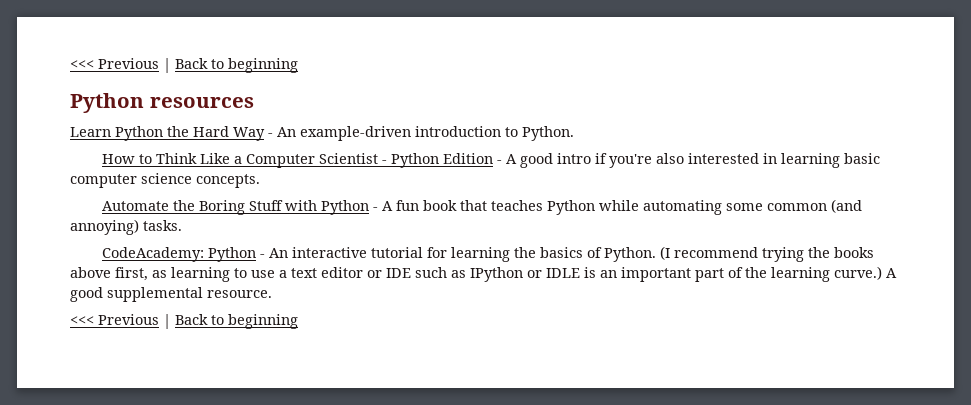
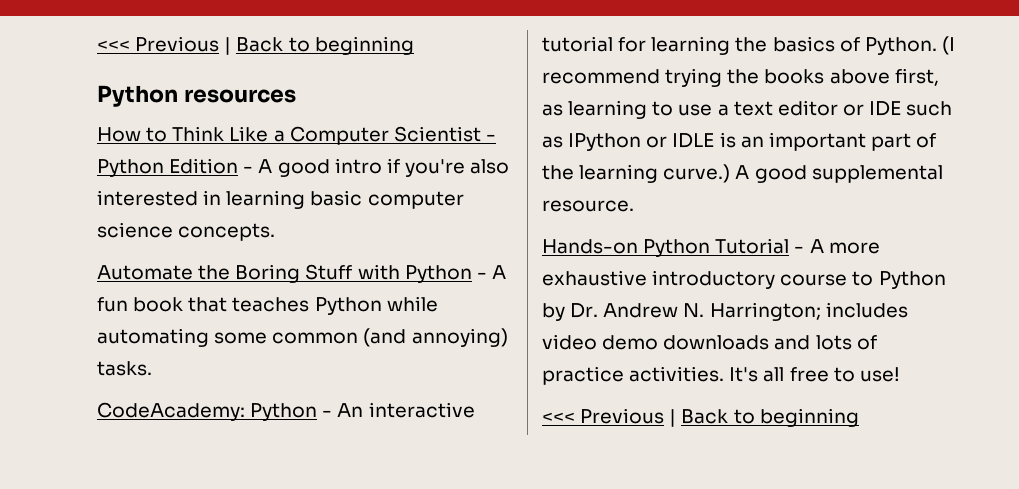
[70,126,574,141] // Learn Python the Hard Way - An example-driven introduction to Python. -> (296, 96) none
(272, 294) none -> [542,238,880,257] [542,270,946,289] [542,302,908,321] [542,334,877,350] [542,366,900,385] // Hands-on Python Tutorial - A more exhaustive introductory course to Python by Dr. Andrew N. Harrington; includes video demo downloads and lots of practice activities. It's all free to use!

